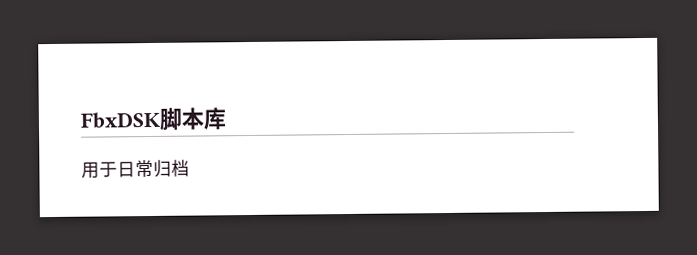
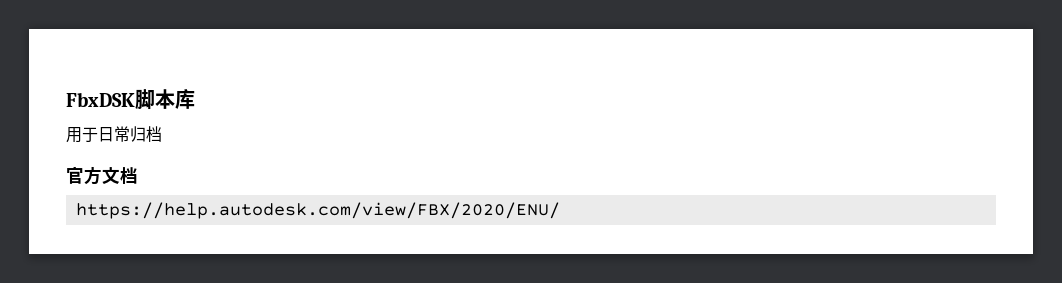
(190, 168) none -> [66,166,138,185] [75,202,560,219] // 官方文档 // https://help.autodesk.com/view/FBX/2020/ENU/

